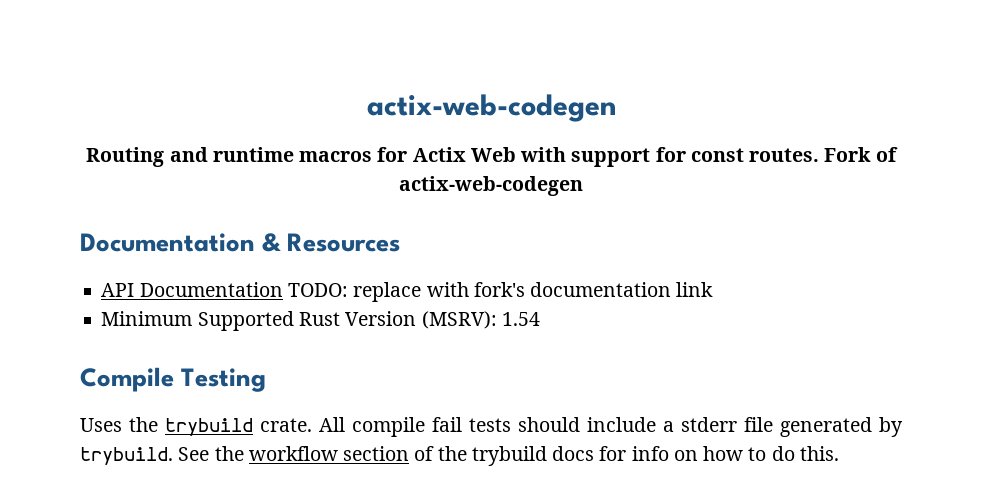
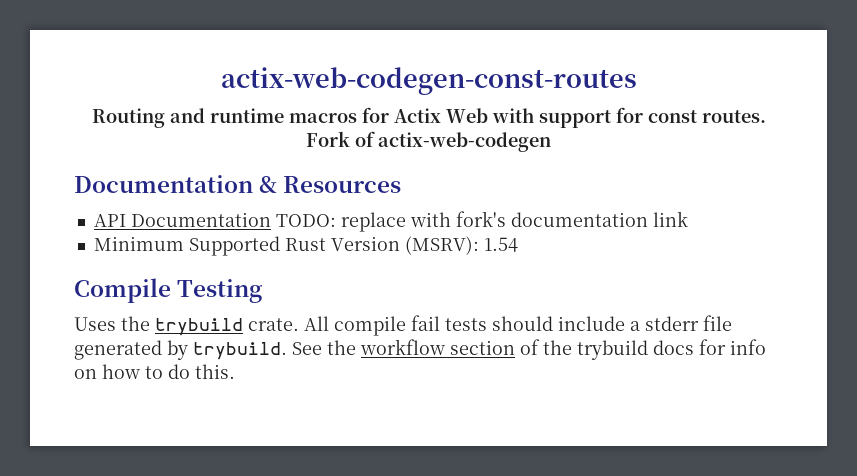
[366,94,616,122] actix-web-codegen -> [220,67,637,95] actix-web-codegen-const-routes

